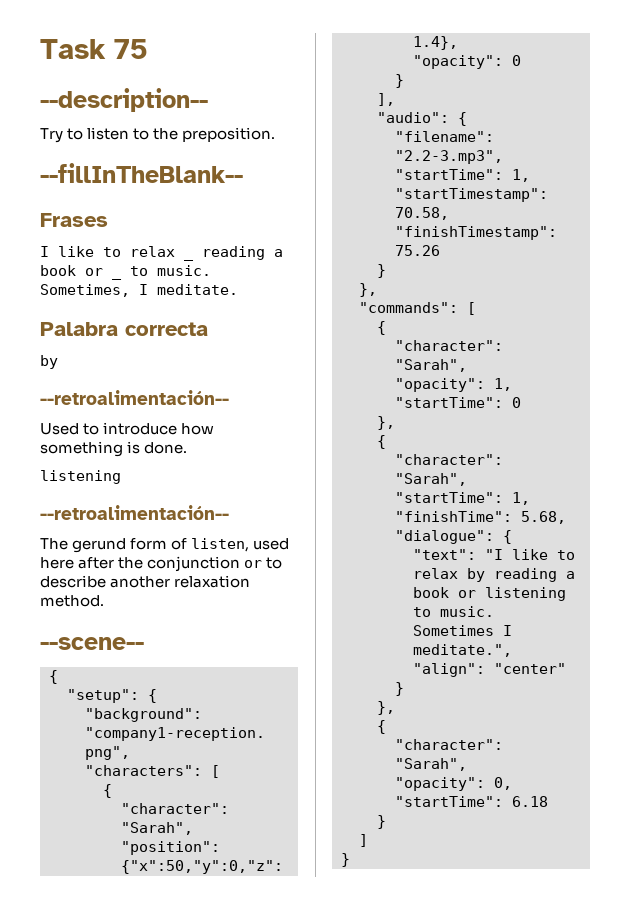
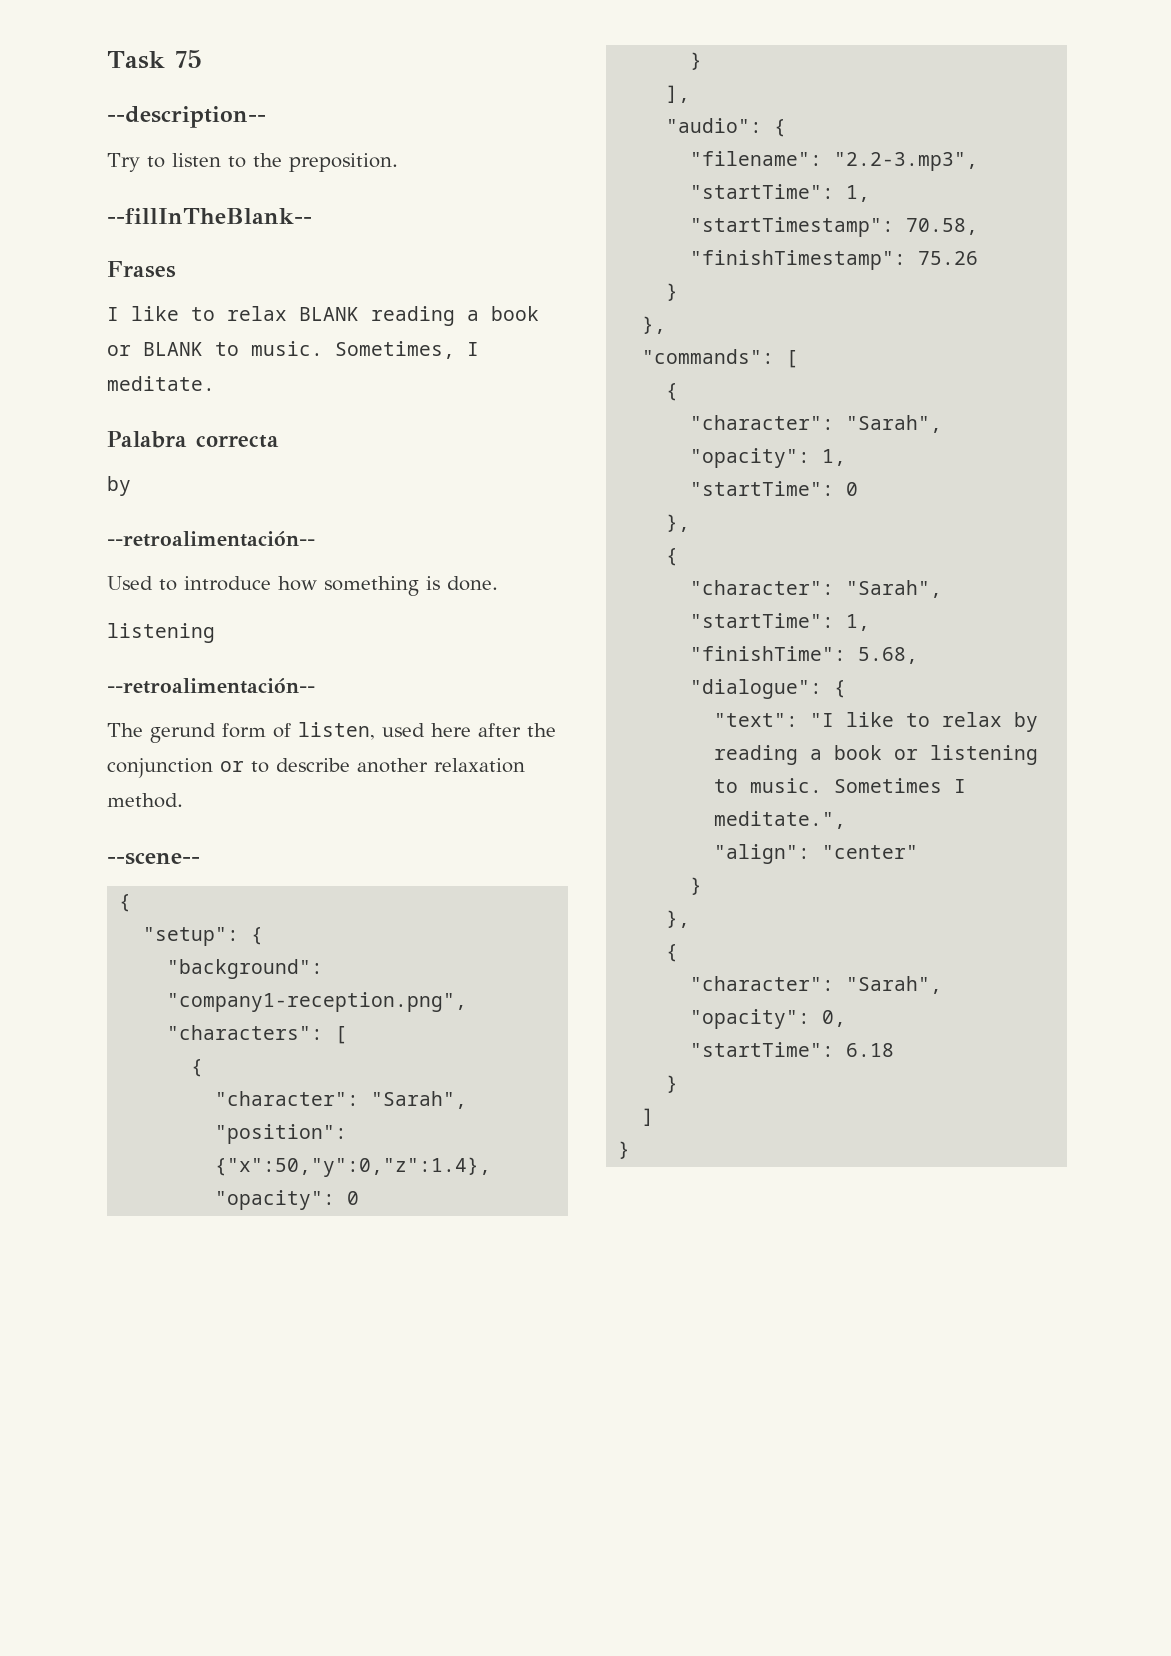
[184,246,283,261] [40,265,103,276] [112,276,122,280] _ reading a book or _ -> [299,306,539,326] [107,342,203,356] BLANK reading a book or BLANK

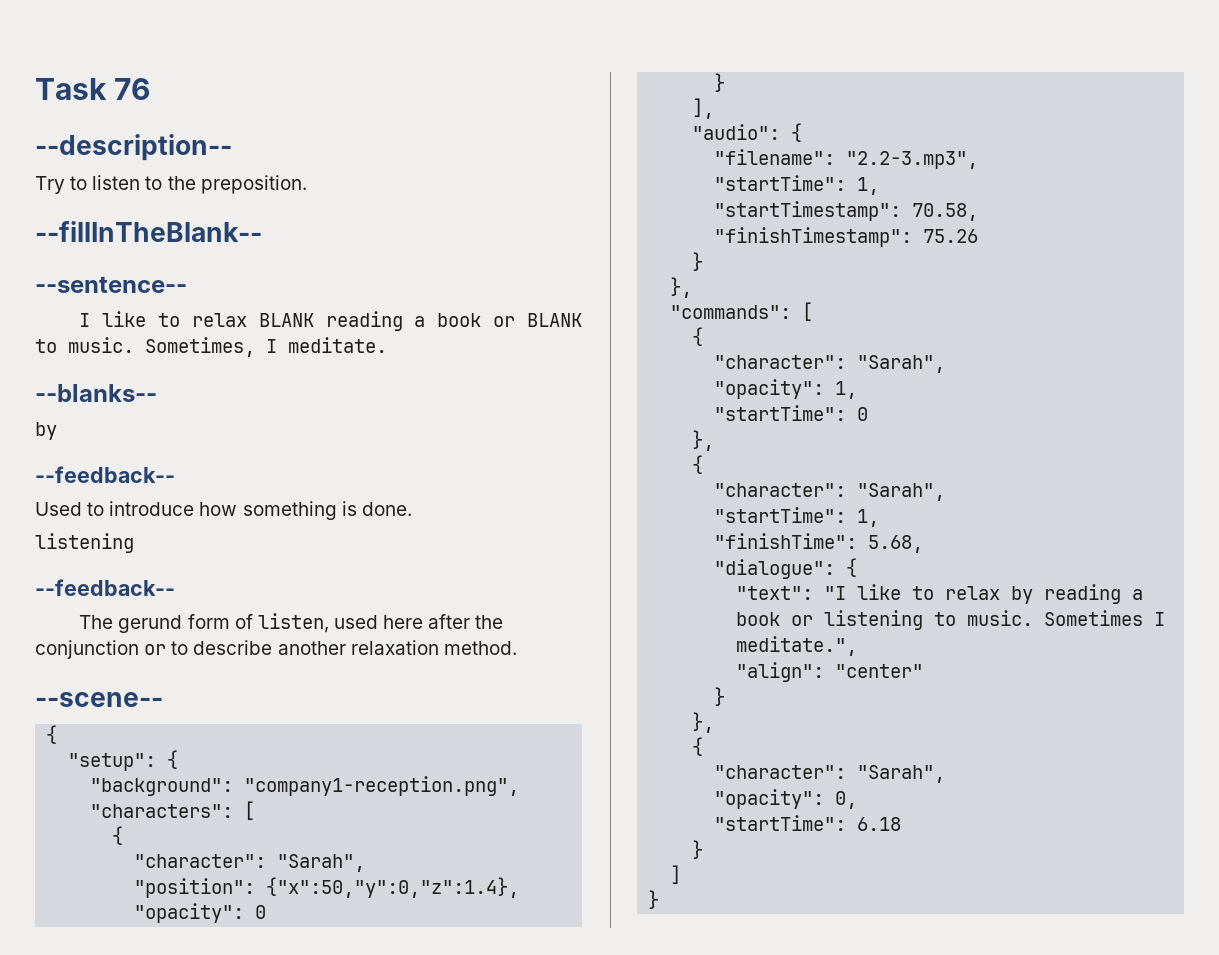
[174,50,202,68] 75 -> [114,78,151,100] 76
[107,261,176,278] Frases -> [35,276,187,293] --sentence--
[107,431,279,448] Palabra correcta -> [35,384,157,402] --blanks--
[107,531,315,547] --retroalimentación-- -> [35,466,175,483] --feedback--
[107,678,315,694] --retroalimentación-- -> [35,579,175,596] --feedback--

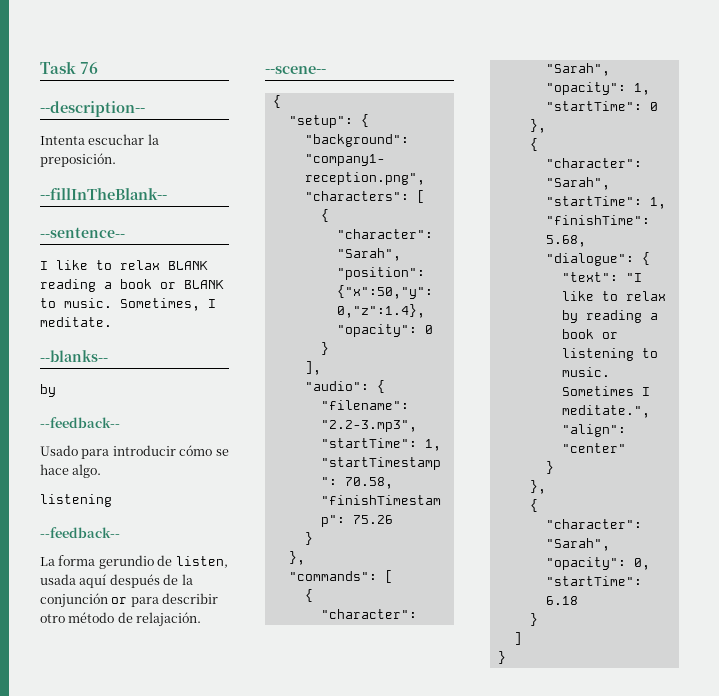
[35,175,307,194] Try to listen to the preposition. -> [40,134,159,145] [40,153,116,167] Intenta escuchar la preposición.
[35,501,412,520] [35,533,134,553] [35,579,175,596] [79,613,504,633] [35,640,517,659] Used to introduce how something is done. // listening // --feedback-- // The gerund form of listen, used here after the conjunction or to describe another relaxation method. -> [40,445,229,459] [40,464,102,478] [40,494,112,507] [40,527,120,538] [40,555,228,569] [40,574,193,588] [40,593,219,608] [40,612,202,627] Usado para introducir cómo se hace algo. // listening // --feedback-- // La forma gerundio de listen, usada aquí después de la conjunción or para describir otro método de relajación.

